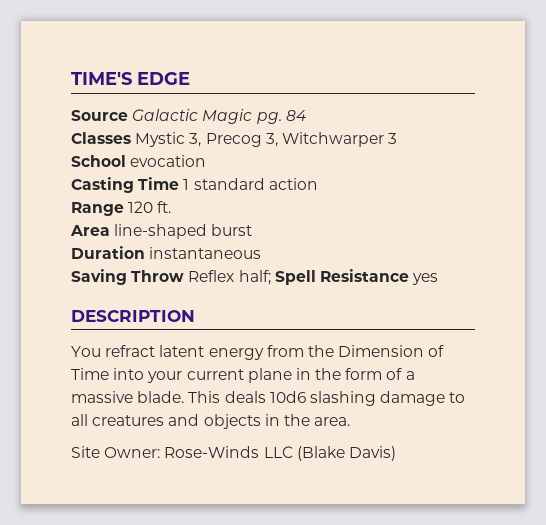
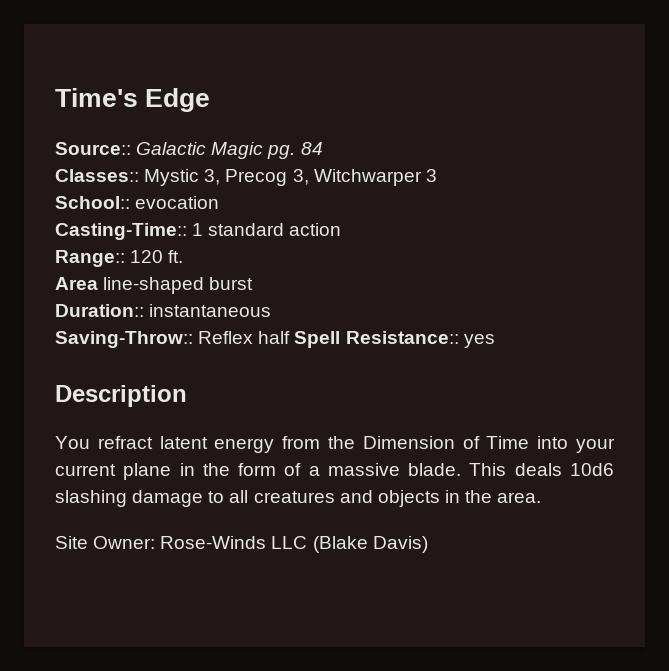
[71,72,190,85] [71,110,128,121] TIME'S EDGE // Source -> [55,88,211,112] [55,142,131,155] Time's Edge // Source::
[71,132,131,144] Classes -> [55,169,139,182] Classes::
[71,155,126,167] School -> [55,196,130,209] School::
[71,177,180,193] Casting Time -> [55,223,187,240] Casting-Time::
[71,202,124,216] Range -> [55,250,125,267] Range::
[71,246,145,259] Duration -> [55,304,144,317] Duration::
[71,269,409,285] Saving Throw Reflex half; Spell Resistance -> [55,331,459,348] Saving-Throw:: Reflex half Spell Resistance::
[71,310,195,322] DESCRIPTION -> [55,385,187,407] Description

